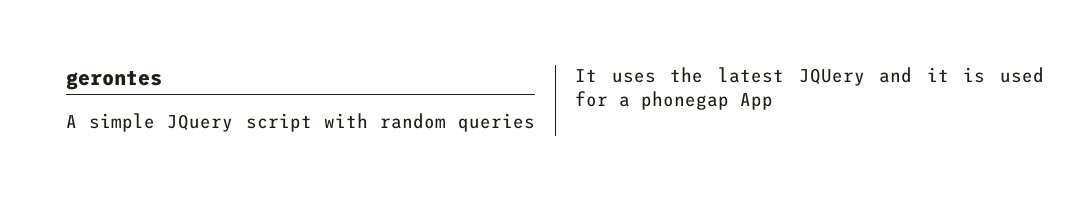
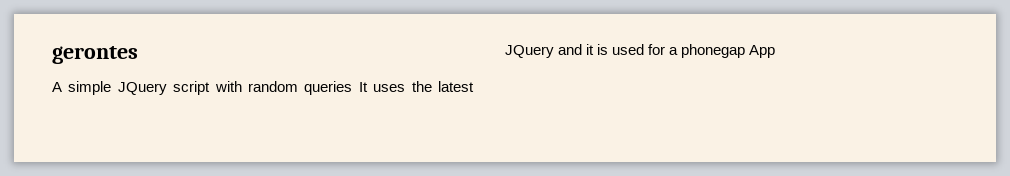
[798,68,865,86] JQUery -> [505,45,554,58] JQuery

